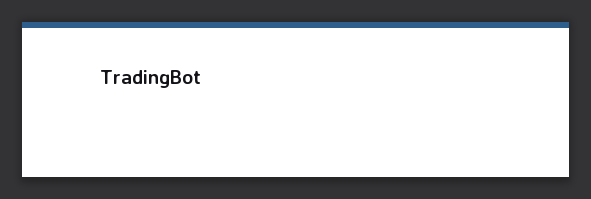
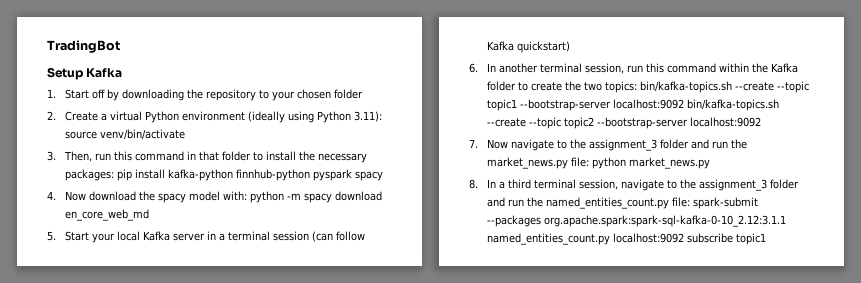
(201, 79) none -> [47,67,123,80] [47,89,363,101] [47,111,382,123] [64,129,185,140] [47,151,367,163] [64,169,383,181] [47,191,382,203] [64,209,149,221] [47,231,365,243] [486,41,570,53] [469,63,798,74] [486,81,809,93] [486,99,779,111] [486,117,761,129] [469,139,747,151] [486,157,710,169] [469,179,799,191] [486,197,758,209] [486,215,786,227] [486,233,766,245] // Setup Kafka // 1. Start off by downloading the repository to your chosen folder // 2. Create a virtual Python environment (ideally using Python 3.11): source venv/bin/activate // 3. Then, run this command in that folder to install the necessary packages: pip install kafka-python finnhub-python pyspark spacy // 4. Now download the spacy model with: python -m spacy download en_core_web_md // 5. Start your local Kafka server in a terminal session (can follow Kafka quickstart) // 6. In another terminal session, run this command within the Kafka folder to create the two topics: bin/kafka-topics.sh --create --topic topic1 --bootstrap-server localhost:9092 bin/kafka-topics.sh --create --topic topic2 --bootstrap-server localhost:9092 // 7. Now navigate to the assignment_3 folder and run the market_news.py file: python market_news.py // 8. In a third terminal session, navigate to the assignment_3 folder and run the named_entities_count.py file: spark-submit --packages org.apache.spark:spark-sql-kafka-0-10_2.12:3.1.1 named_entities_count.py localhost:9092 subscribe topic1

